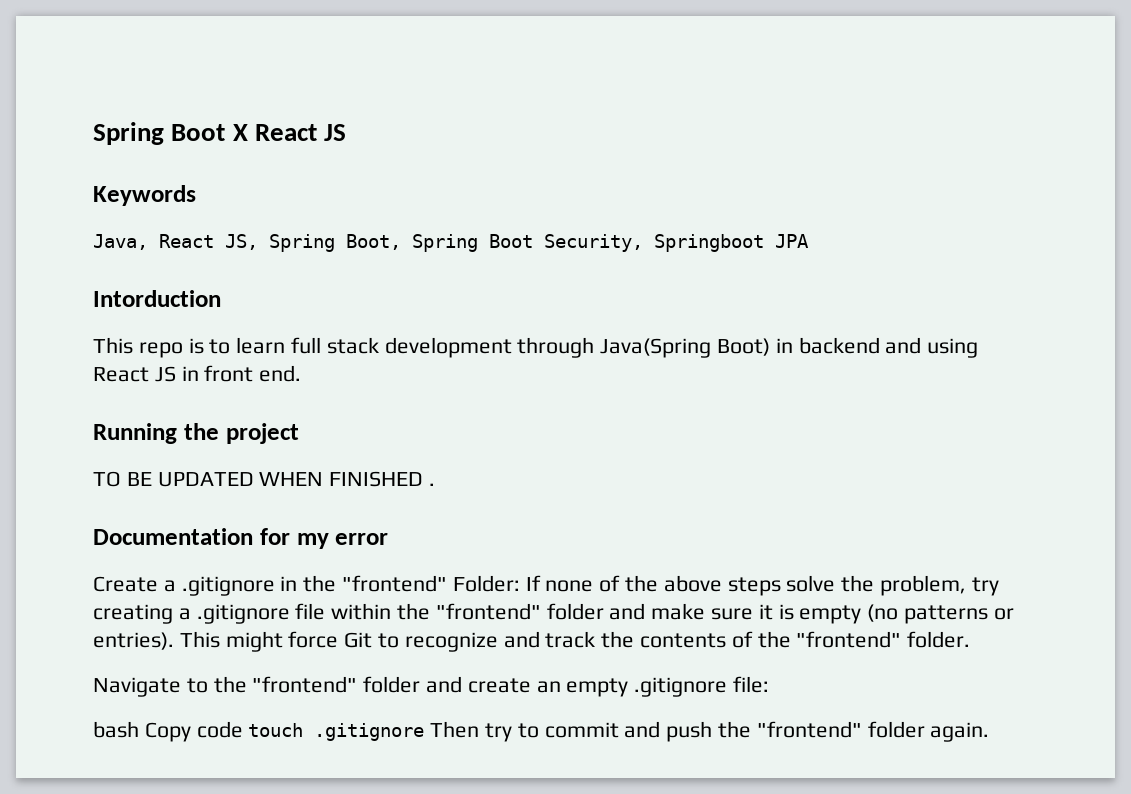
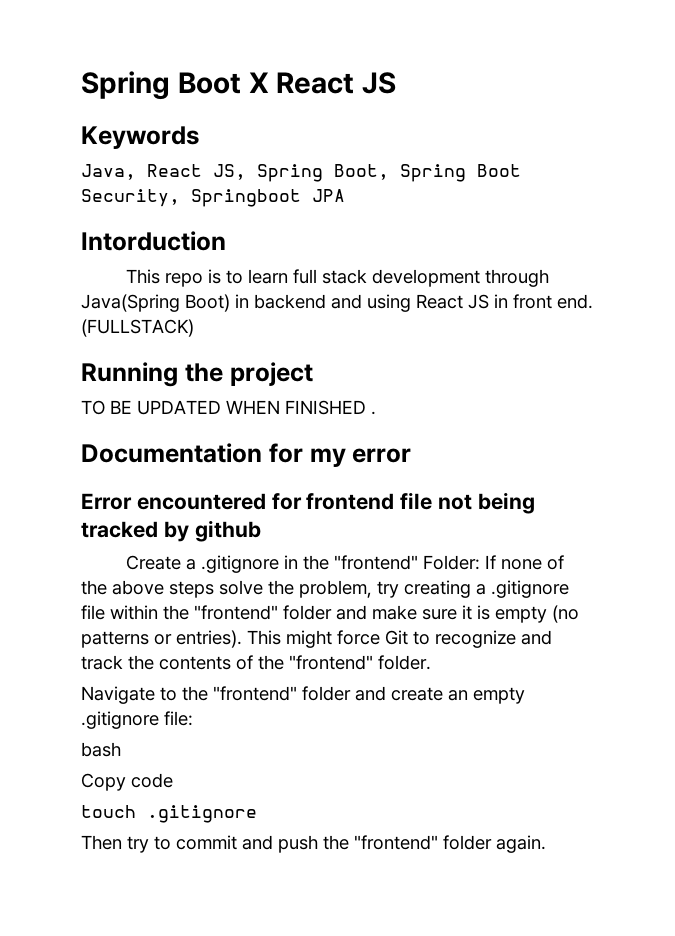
(302, 373) none -> [81,319,194,337] (FULLSTACK)
(389, 539) none -> [81,492,535,514] [81,520,261,542] // Error encountered for frontend file not being tracked by github
(139, 729) none -> (121, 749) //
(243, 729) none -> (173, 780) //
(425, 732) none -> (257, 814) //

